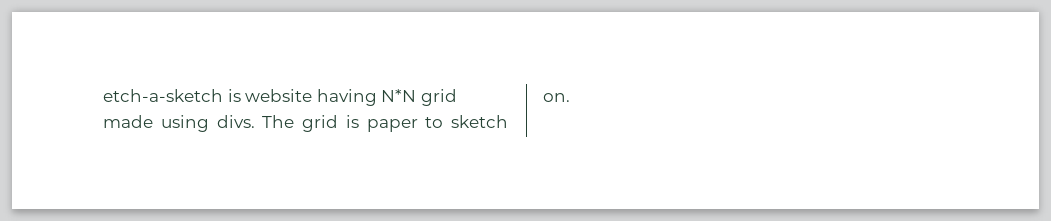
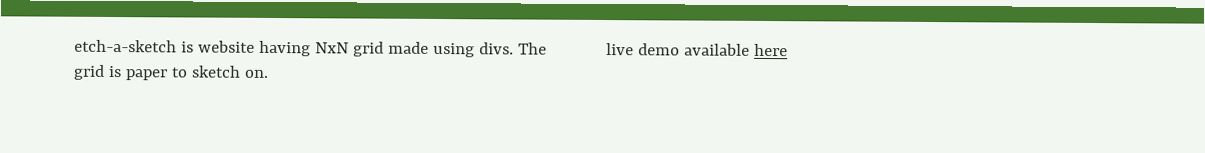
[381,89,417,102] N*N -> [314,42,349,54] NxN
(570, 97) none -> [606,43,788,57] // live demo available here

